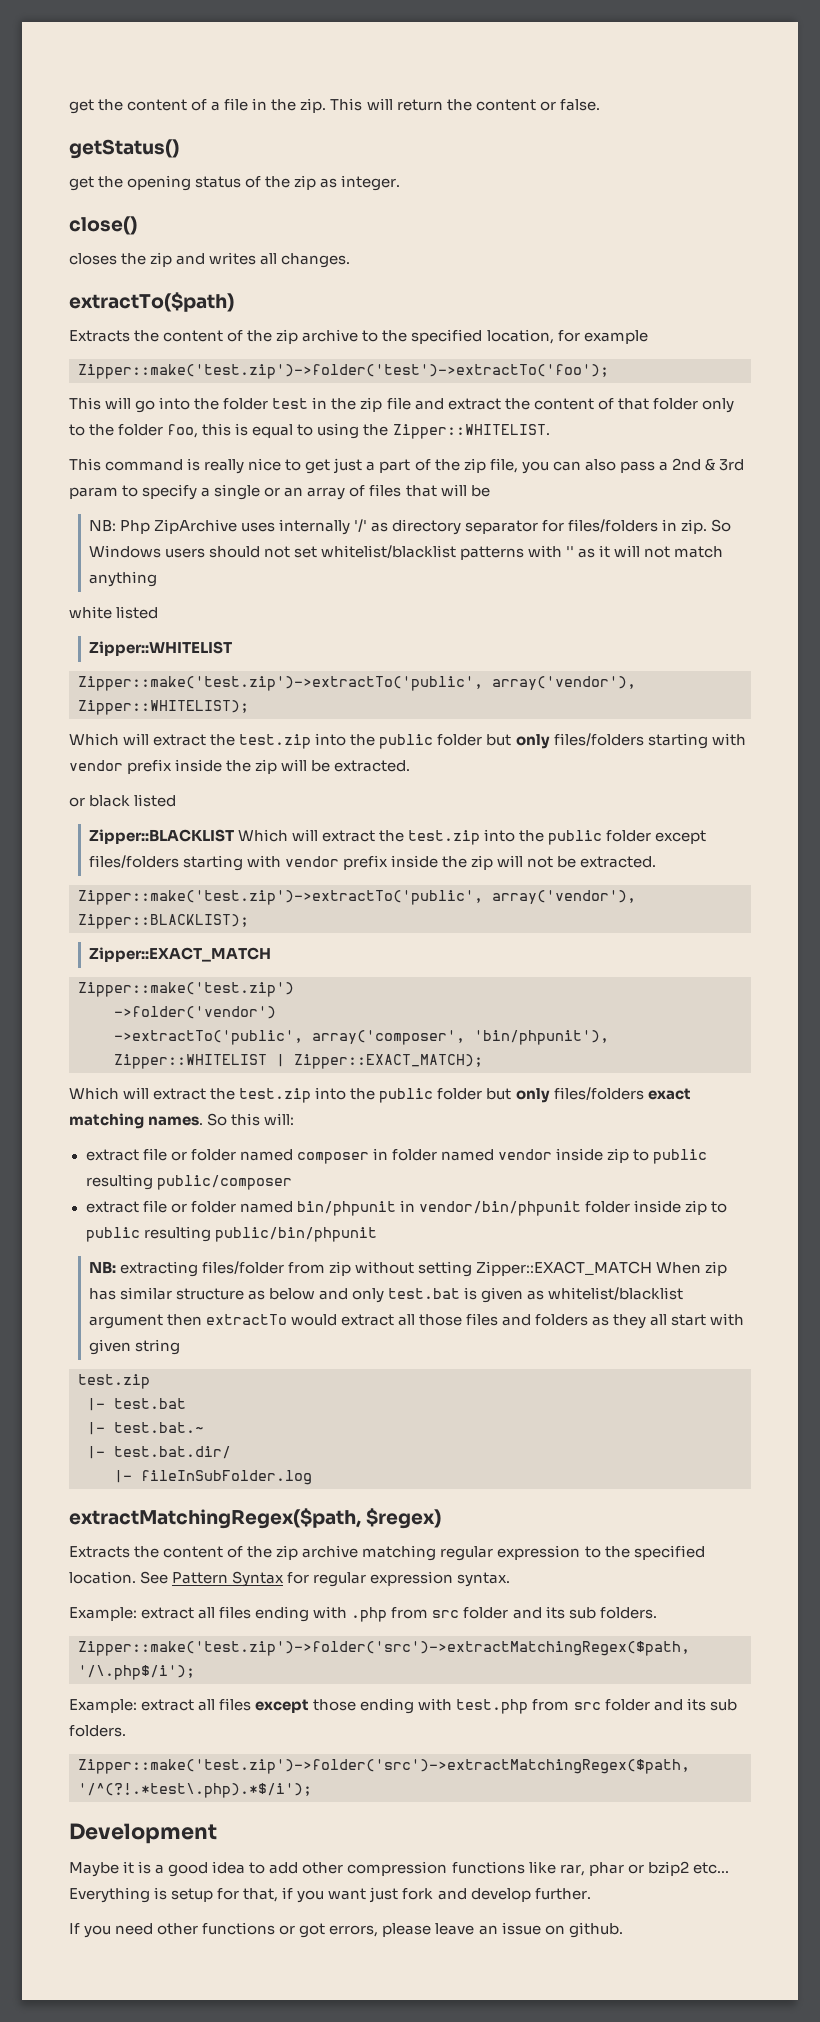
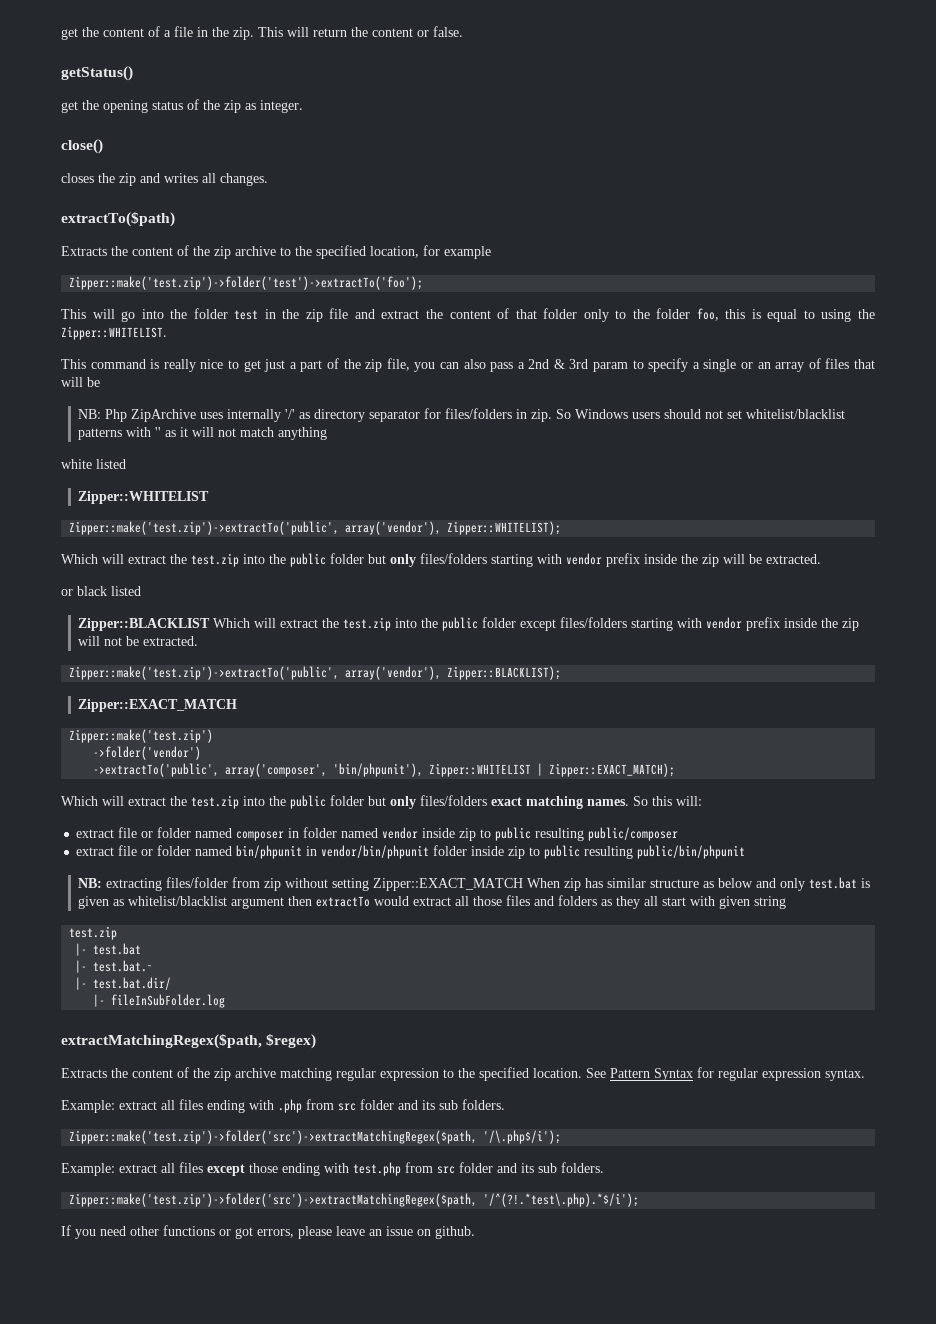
[69,1823,217,1844] [69,1861,729,1877] [69,1887,591,1903] // Development // Maybe it is a good idea to add other compression functions like rar, phar or bzip2 etc... Everything is setup for that, if you want just fork and develop further. -> (640, 1200) none

